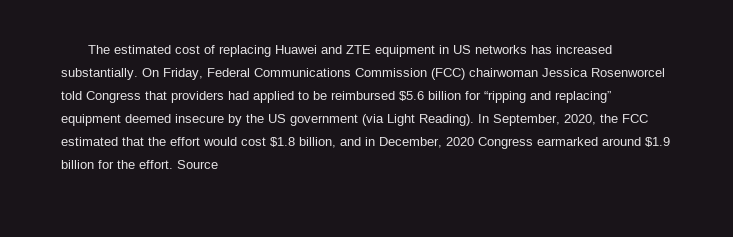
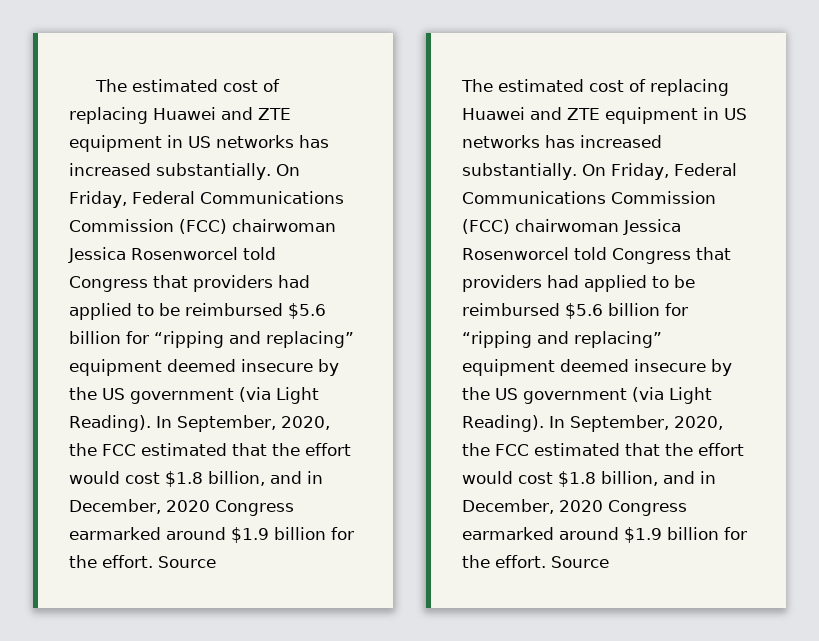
(218, 164) none -> [461,79,729,96] [462,107,747,124] [462,135,662,148] [462,163,737,180] [462,191,716,204] [462,219,681,235] [462,247,731,264] [462,275,695,292] [462,303,688,319] [462,331,662,348] [462,359,732,376] [462,387,712,404] [462,415,723,432] [462,443,744,456] [462,471,716,487] [462,499,687,516] [462,527,747,543] [462,555,609,568] // The estimated cost of replacing Huawei and ZTE equipment in US networks has increased substantially. On Friday, Federal Communications Commission (FCC) chairwoman Jessica Rosenworcel told Congress that providers had applied to be reimbursed $5.6 billion for “ripping and replacing” equipment deemed insecure by the US government (via Light Reading). In September, 2020, the FCC estimated that the effort would cost $1.8 billion, and in December, 2020 Congress earmarked around $1.9 billion for the effort. Source

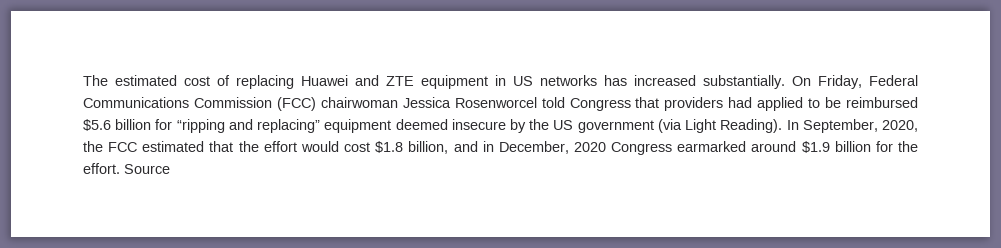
[461,79,729,96] [462,107,747,124] [462,135,662,148] [462,163,737,180] [462,191,716,204] [462,219,681,235] [462,247,731,264] [462,275,695,292] [462,303,688,319] [462,331,662,348] [462,359,732,376] [462,387,712,404] [462,415,723,432] [462,443,744,456] [462,471,716,487] [462,499,687,516] [462,527,747,543] [462,555,609,568] // The estimated cost of replacing Huawei and ZTE equipment in US networks has increased substantially. On Friday, Federal Communications Commission (FCC) chairwoman Jessica Rosenworcel told Congress that providers had applied to be reimbursed $5.6 billion for “ripping and replacing” equipment deemed insecure by the US government (via Light Reading). In September, 2020, the FCC estimated that the effort would cost $1.8 billion, and in December, 2020 Congress earmarked around $1.9 billion for the effort. Source -> (170, 169) none

